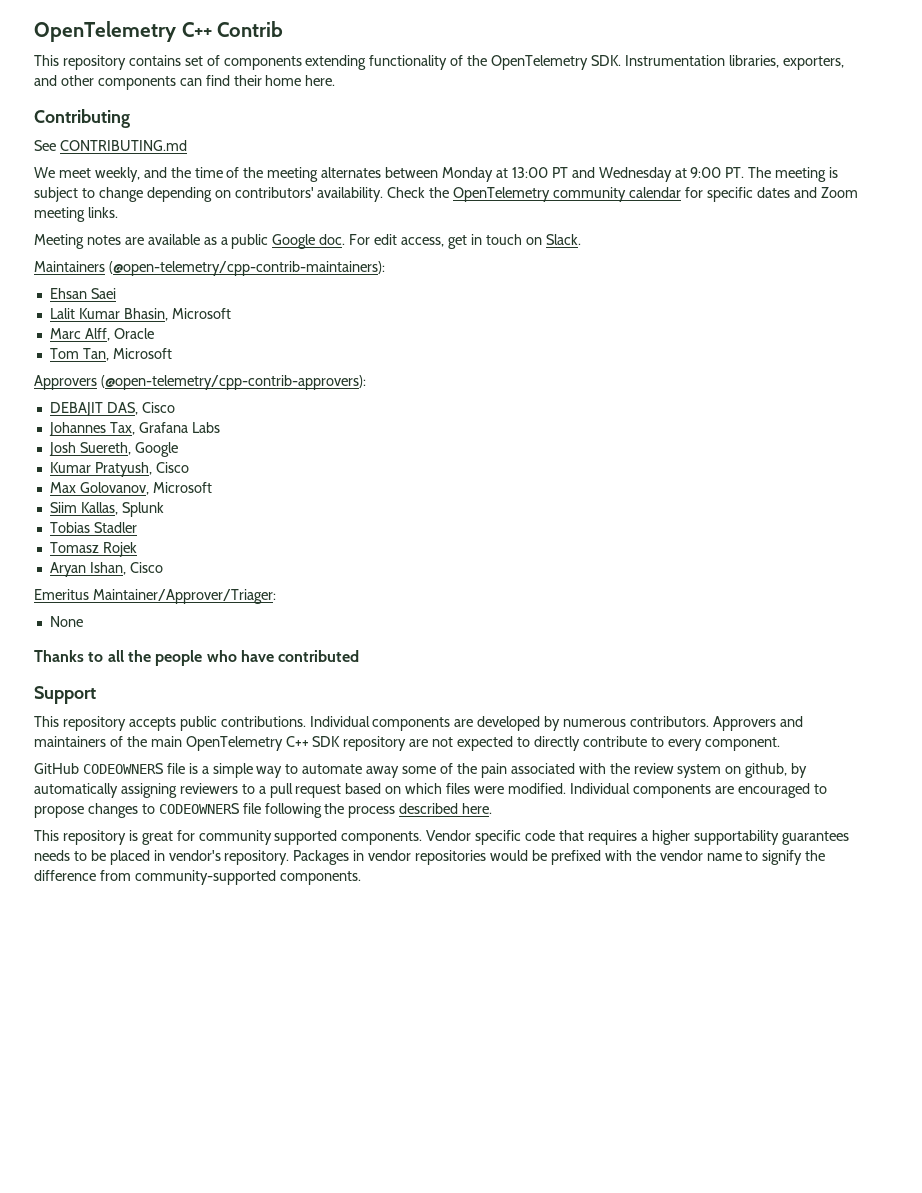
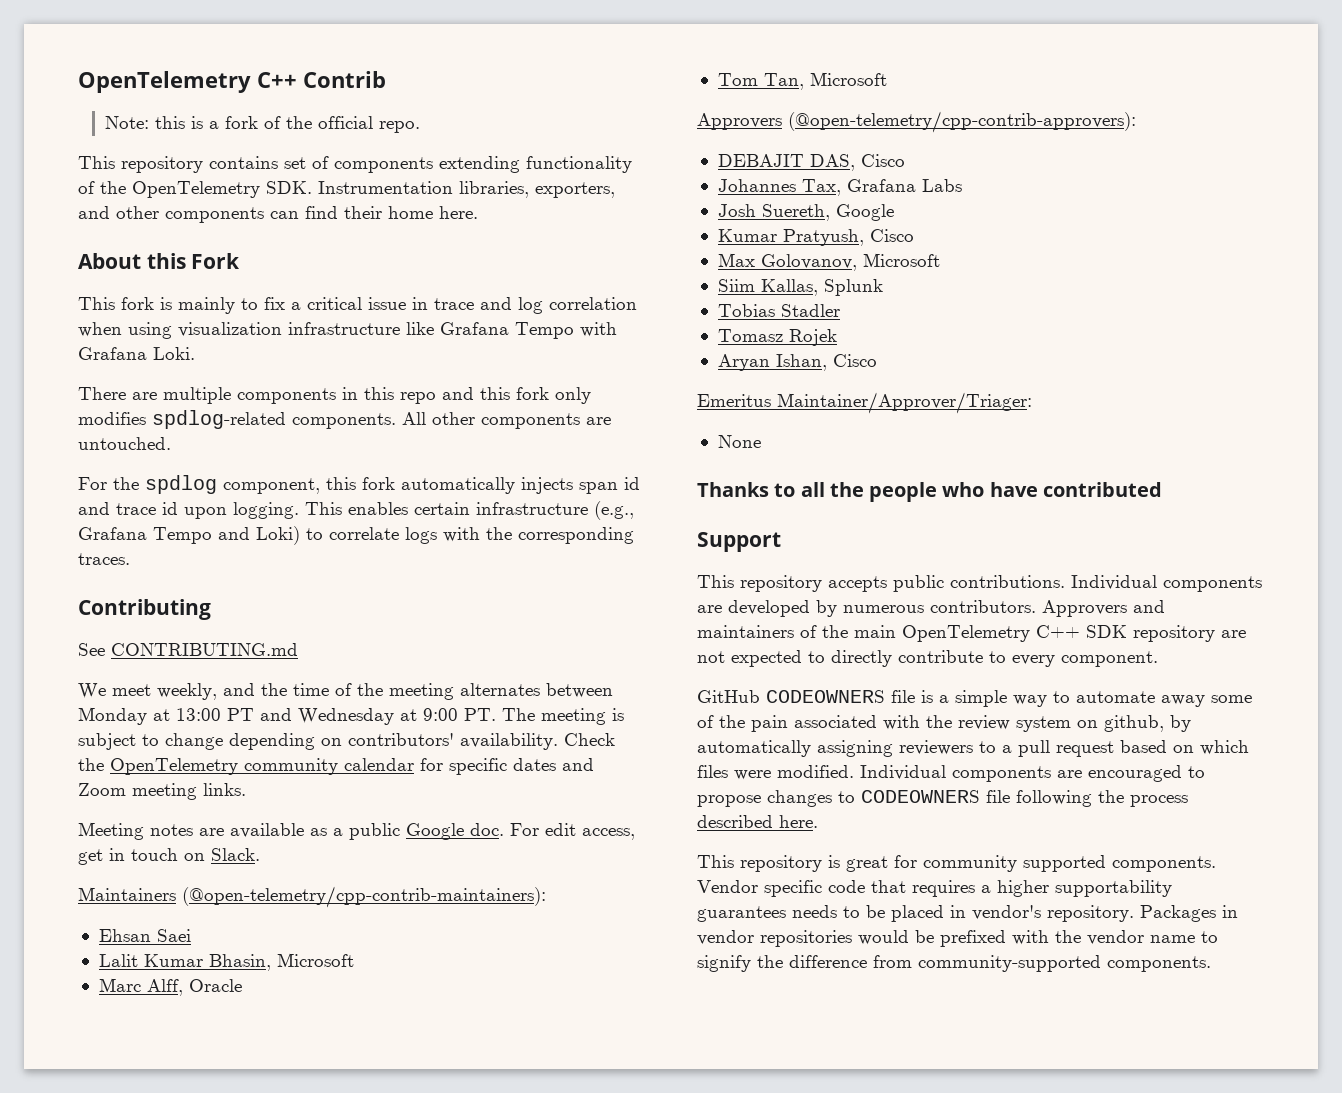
(284, 29) none -> [105,116,421,133] // Note: this is a fork of the official repo.
(336, 80) none -> [78,253,241,269] [78,297,637,314] [78,322,617,339] [78,347,195,360] [78,387,591,404] [78,410,611,429] [78,437,171,450] [78,475,640,494] [78,501,634,520] [78,526,634,545] [78,553,130,565] // About this Fork // This fork is mainly to fix a critical issue in trace and log correlation when using visualization infrastructure like Grafana Tempo with Grafana Loki. // There are multiple components in this repo and this fork only modifies spdlog-related components. All other components are untouched. // For the spdlog component, this fork automatically injects span id and trace id upon logging. This enables certain infrastructure (e.g., Grafana Tempo and Loki) to correlate logs with the corresponding traces.

